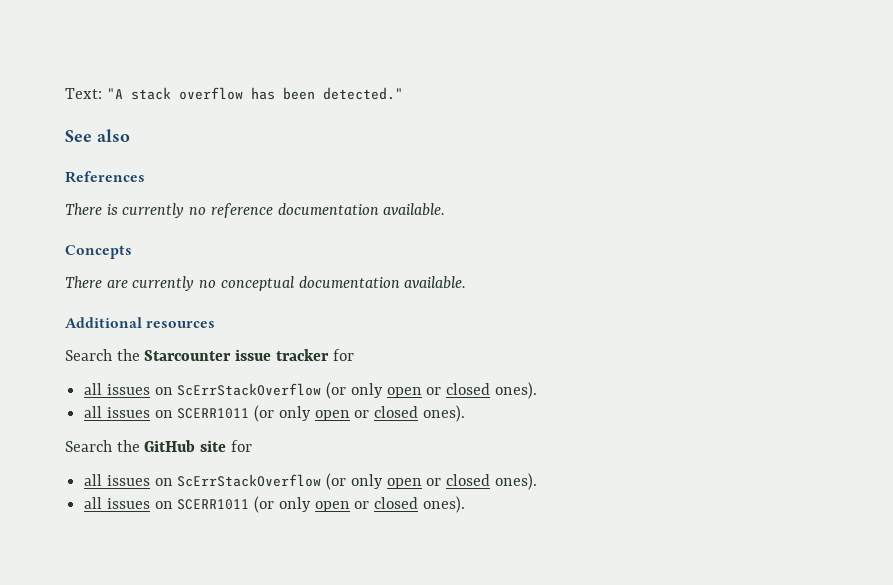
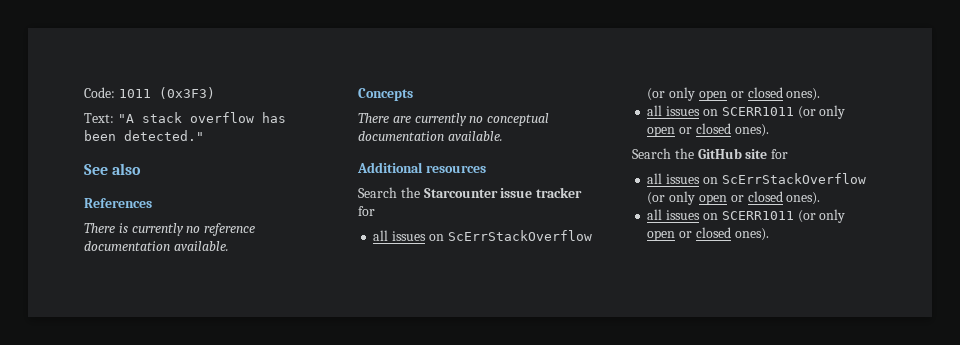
(65, 93) none -> [84,87,215,99] Code: 1011 (0x3F3) //

